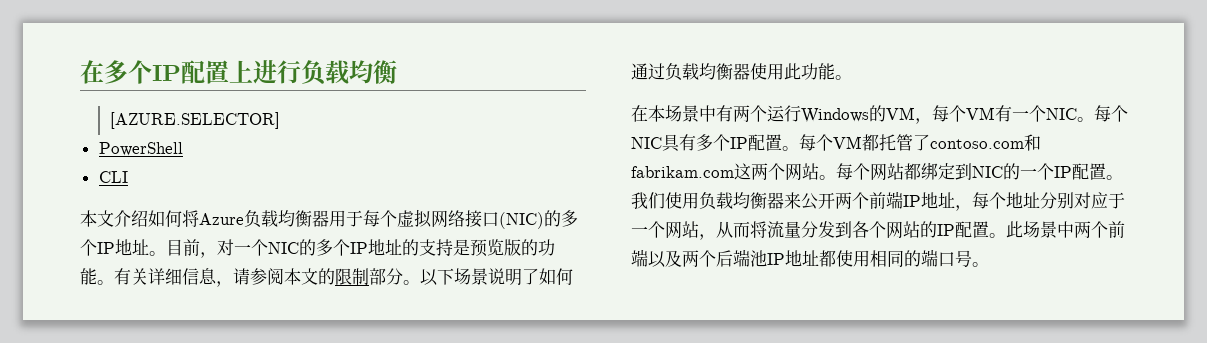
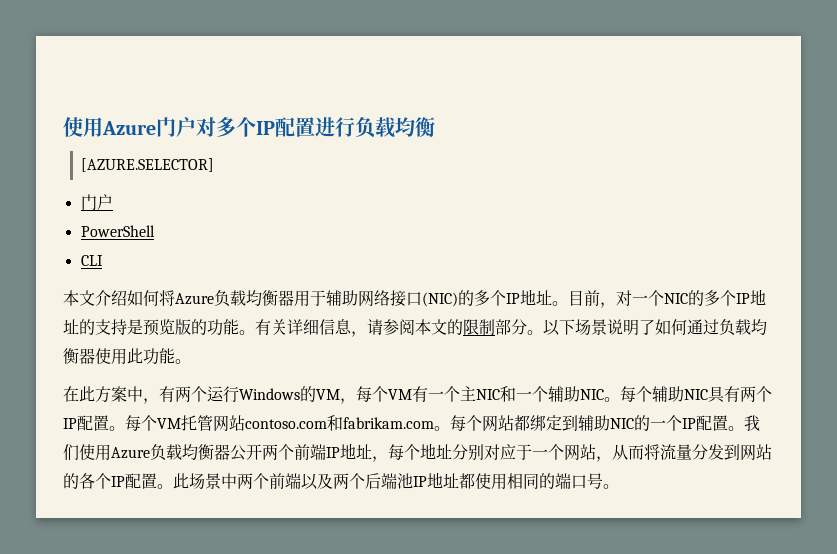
[80,60,253,84] 在多个IP配置上 -> [63,117,315,137] 使用Azure门户对多个IP配置
(280, 120) none -> [80,194,113,210] // 门户
[363,209,432,228] 每个虚拟 -> [326,290,358,306] 辅助
[648,105,716,122] 本场景中 -> [79,386,159,404] 此方案中，
(1046, 113) none -> [460,386,580,402] 主NIC和一个辅助
(1128, 113) none -> [652,386,684,402] 辅助
[696,134,713,151] 多 -> [740,386,756,402] 两
[862,134,930,151] 都托管了 -> [181,415,245,432] 托管网站
[734,163,819,181] 这两个网站 -> (434, 423) none
(972, 171) none -> [578,415,610,431] 辅助
[699,192,801,210] 负载均衡器来 -> [111,444,230,461] Azure负载均衡器
[852,221,937,239] 各个网站的 -> [740,444,772,461] [63,473,111,489] 网站的各个

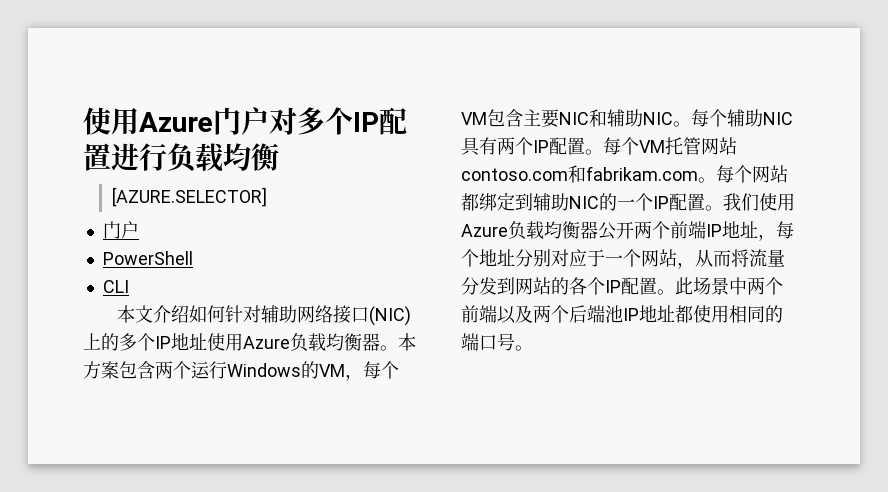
[159,290,326,307] 将Azure负载均衡器用于 -> [224,305,261,323] 针对
[458,289,766,308] [63,319,767,337] [63,348,191,365] [63,386,175,404] 的多个IP地址。目前，对一个NIC的多个IP地址的支持是预览版的功能。有关详细信息，请参阅本文的限制部分。以下场景说明了如何通过负载均衡器使用此功能。 // 在此方案中，有 -> [83,333,416,352] [83,361,155,379] 上的多个IP地址使用Azure负载均衡器。本方案包含
[412,386,548,402] 有一个主NIC和一个 -> [487,109,607,128] 包含主要NIC和

